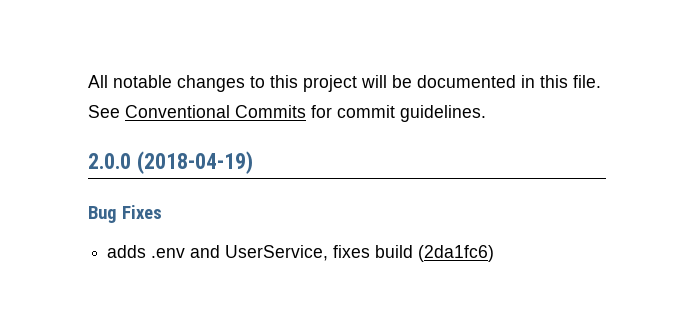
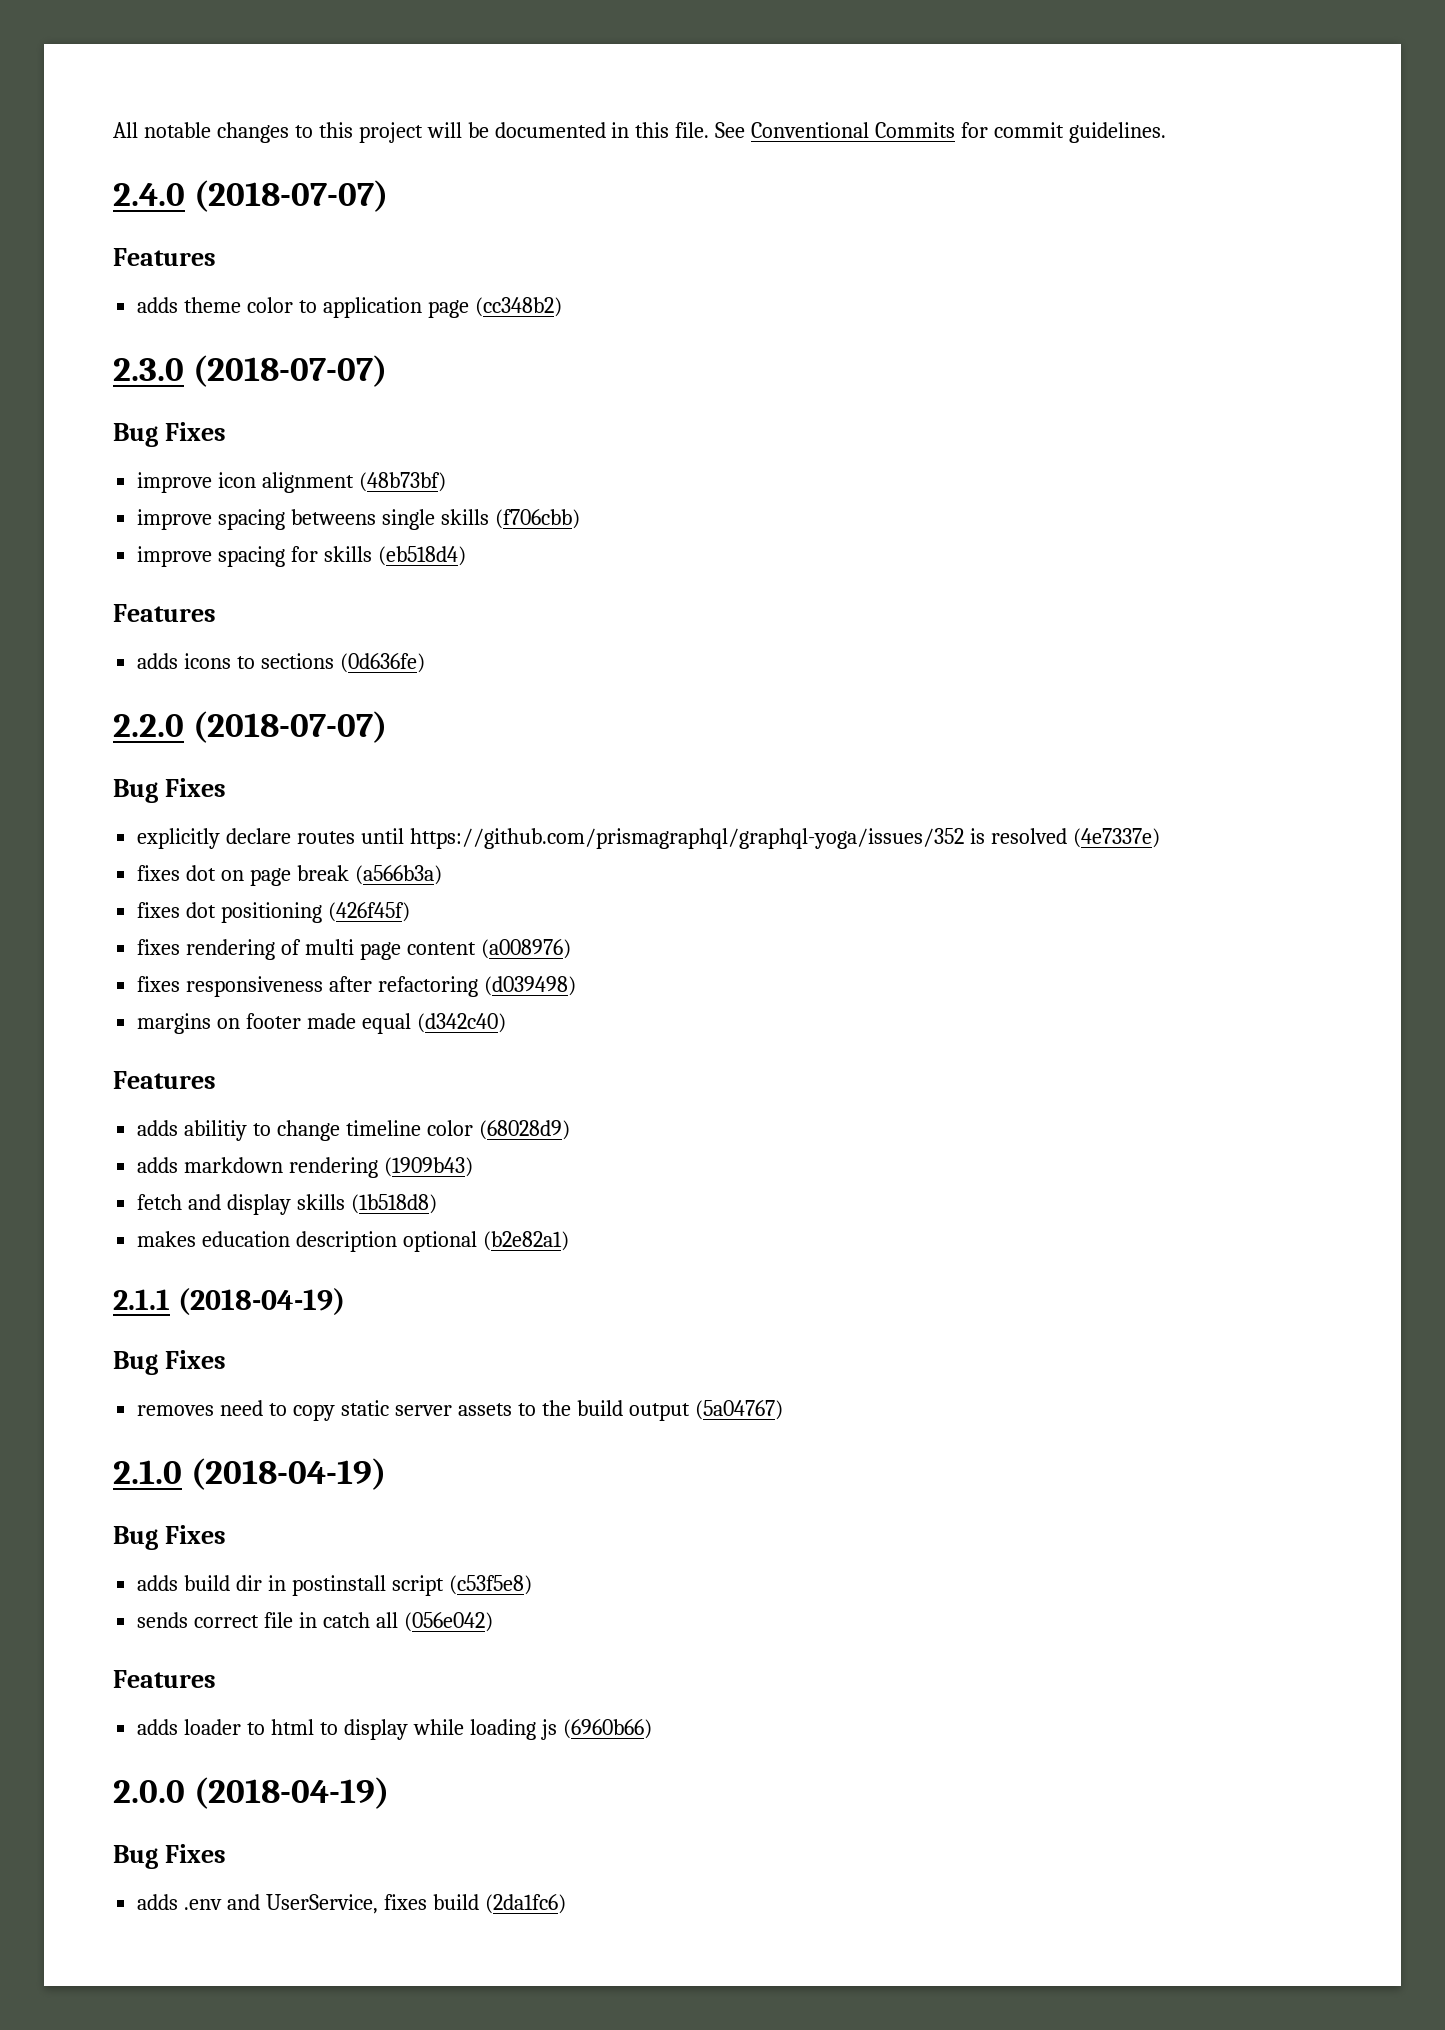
(486, 113) none -> [113,180,389,212] [113,248,216,266] [137,297,562,318] [113,355,388,387] [113,422,226,447] [137,472,447,493] [137,509,580,530] [137,546,466,567] [113,604,216,622] [137,653,425,673] [113,711,388,743] [113,778,226,803] [137,828,1160,849] [137,865,442,886] [137,902,411,923] [137,939,571,960] [137,976,576,997] [137,1013,506,1034] [113,1071,216,1089] [137,1120,570,1141] [137,1157,474,1178] [137,1194,437,1215] [137,1231,569,1252] [113,1288,345,1315] [113,1350,226,1375] [137,1400,783,1421] [113,1458,387,1490] [113,1525,226,1550] [137,1575,532,1596] [137,1612,493,1632] [113,1670,216,1688] [137,1719,652,1740] // 2.4.0 (2018-07-07) // Features // adds theme color to application page (cc348b2) // 2.3.0 (2018-07-07) // Bug Fixes // improve icon alignment (48b73bf) // improve spacing betweens single skills (f706cbb) // improve spacing for skills (eb518d4) // Features // adds icons to sections (0d636fe) // 2.2.0 (2018-07-07) // Bug Fixes // explicitly declare routes until https://github.com/prismagraphql/graphql-yoga/issues/352 is resolved (4e7337e) // fixes dot on page break (a566b3a) // fixes dot positioning (426f45f) // fixes rendering of multi page content (a008976) // fixes responsiveness after refactoring (d039498) // margins on footer made equal (d342c40) // Features // adds abilitiy to change timeline color (68028d9) // adds markdown rendering (1909b43) // fetch and display skills (1b518d8) // makes education description optional (b2e82a1) // 2.1.1 (2018-04-19) // Bug Fixes // removes need to copy static server assets to the build output (5a04767) // 2.1.0 (2018-04-19) // Bug Fixes // adds build dir in postinstall script (c53f5e8) // sends correct file in catch all (056e042) // Features // adds loader to html to display while loading js (6960b66)

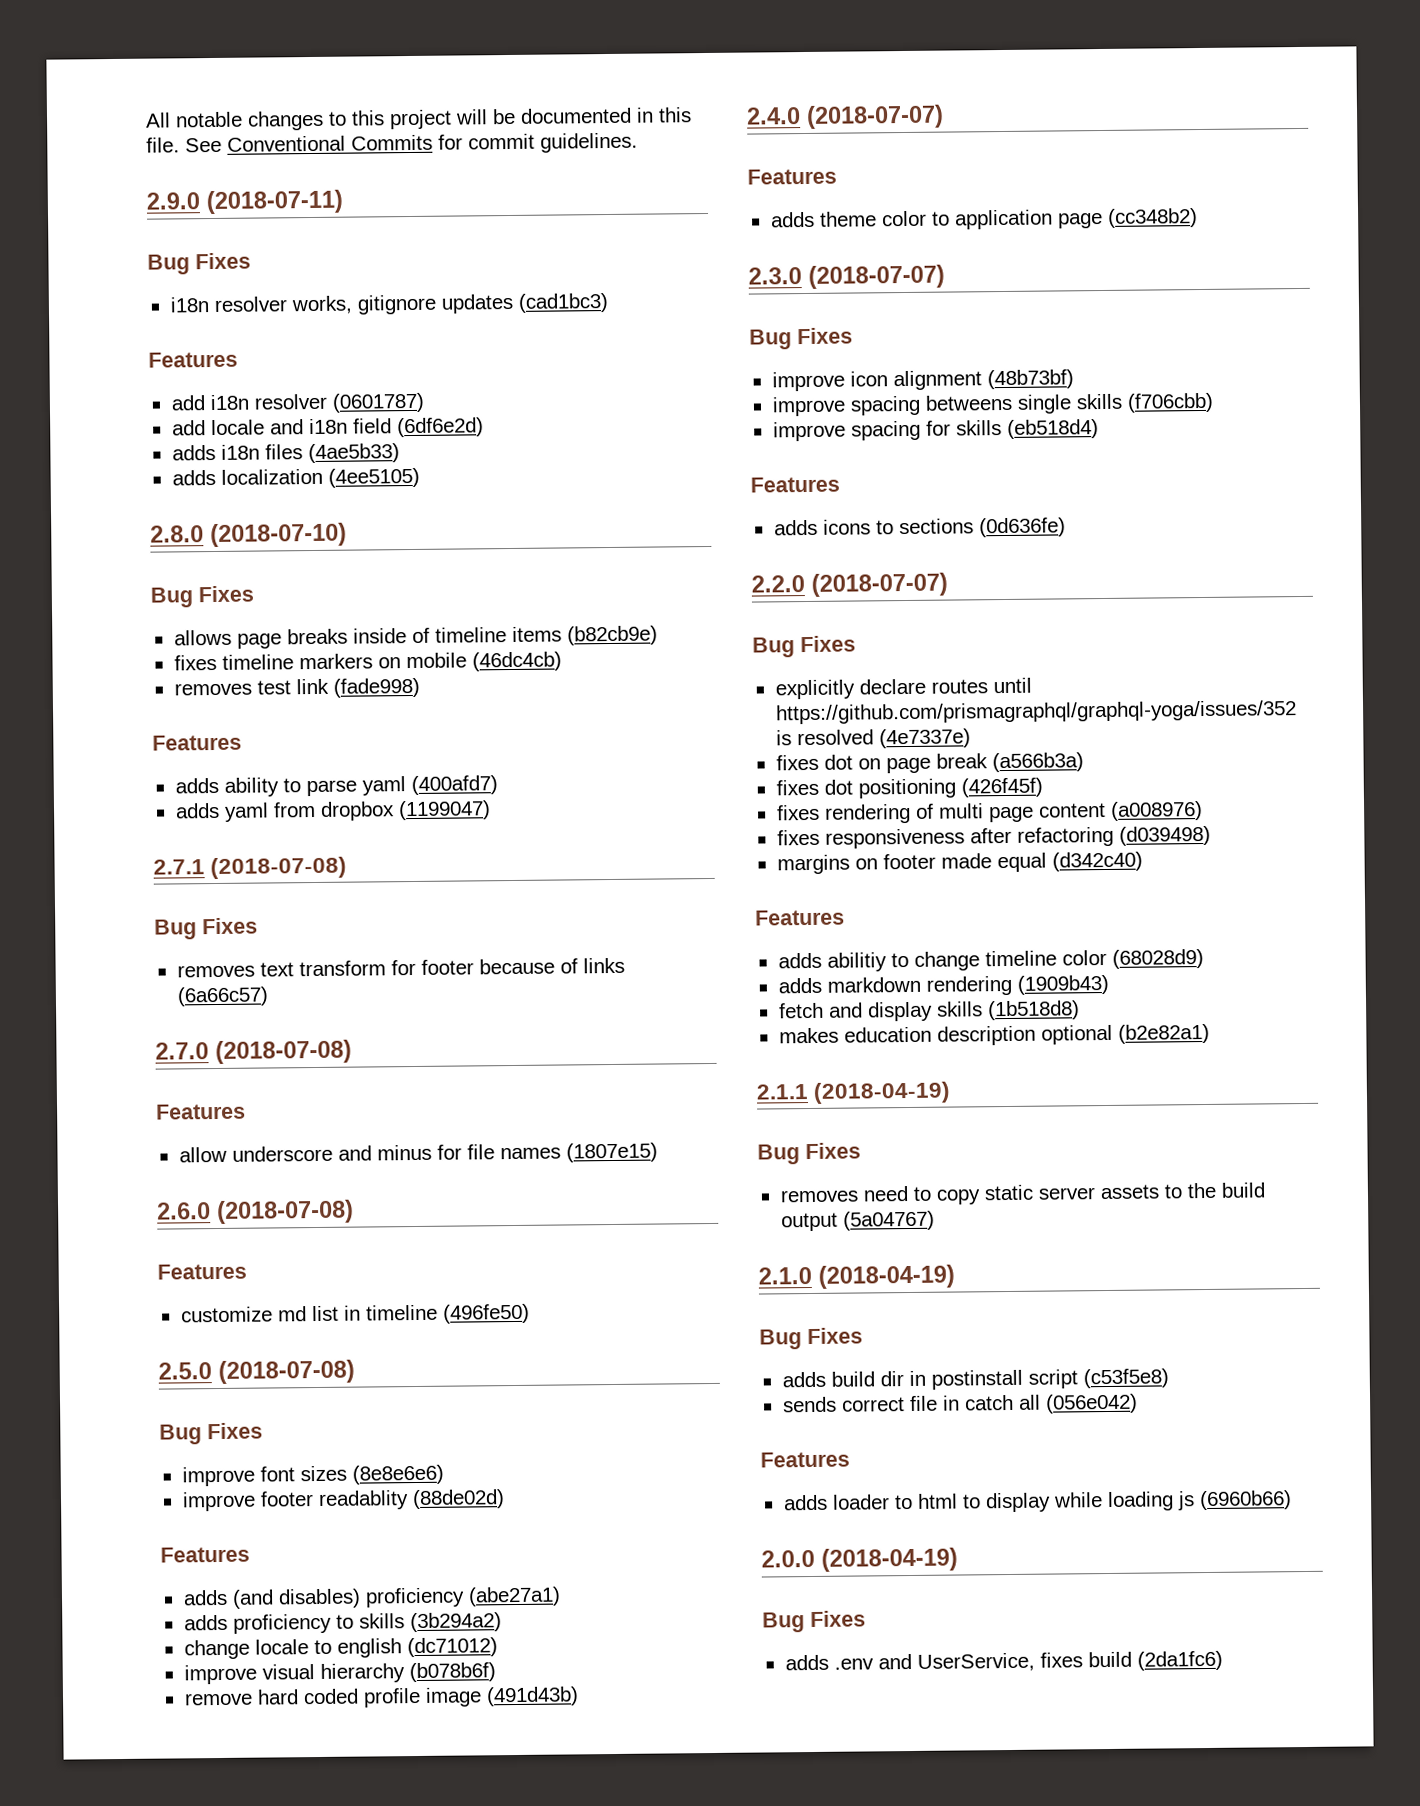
(1166, 132) none -> [146,189,343,215] [147,252,251,275] [169,293,609,315] [148,351,238,368] [170,392,425,413] [171,417,484,438] [171,443,400,464] [171,467,420,488] [150,522,347,548] [150,585,254,608] [173,625,658,649] [173,651,562,672] [173,677,420,698] [152,734,242,751] [174,775,498,797] [174,800,491,822] [153,856,348,880] [154,917,258,940] [176,957,625,978] [176,986,269,1007] [155,1039,352,1065] [156,1103,246,1120] [178,1142,658,1163] [157,1199,354,1225] [157,1263,247,1280] [180,1303,530,1324] [158,1359,355,1384] [159,1422,263,1445] [181,1464,444,1487] [181,1489,505,1512] [160,1546,250,1563] [182,1586,561,1609] [183,1612,502,1634] [183,1637,498,1660] [183,1662,496,1685] [183,1686,579,1708] // 2.9.0 (2018-07-11) // Bug Fixes // i18n resolver works, gitignore updates (cad1bc3) // Features // add i18n resolver (0601787) // add locale and i18n field (6df6e2d) // adds i18n files (4ae5b33) // adds localization (4ee5105) // 2.8.0 (2018-07-10) // Bug Fixes // allows page breaks inside of timeline items (b82cb9e) // fixes timeline markers on mobile (46dc4cb) // removes test link (fade998) // Features // adds ability to parse yaml (400afd7) // adds yaml from dropbox (1199047) // 2.7.1 (2018-07-08) // Bug Fixes // removes text transform for footer because of links (6a66c57) // 2.7.0 (2018-07-08) // Features // allow underscore and minus for file names (1807e15) // 2.6.0 (2018-07-08) // Features // customize md list in timeline (496fe50) // 2.5.0 (2018-07-08) // Bug Fixes // improve font sizes (8e8e6e6) // improve footer readablity (88de02d) // Features // adds (and disables) proficiency (abe27a1) // adds proficiency to skills (3b294a2) // change locale to english (dc71012) // improve visual hierarchy (b078b6f) // remove hard coded profile image (491d43b)

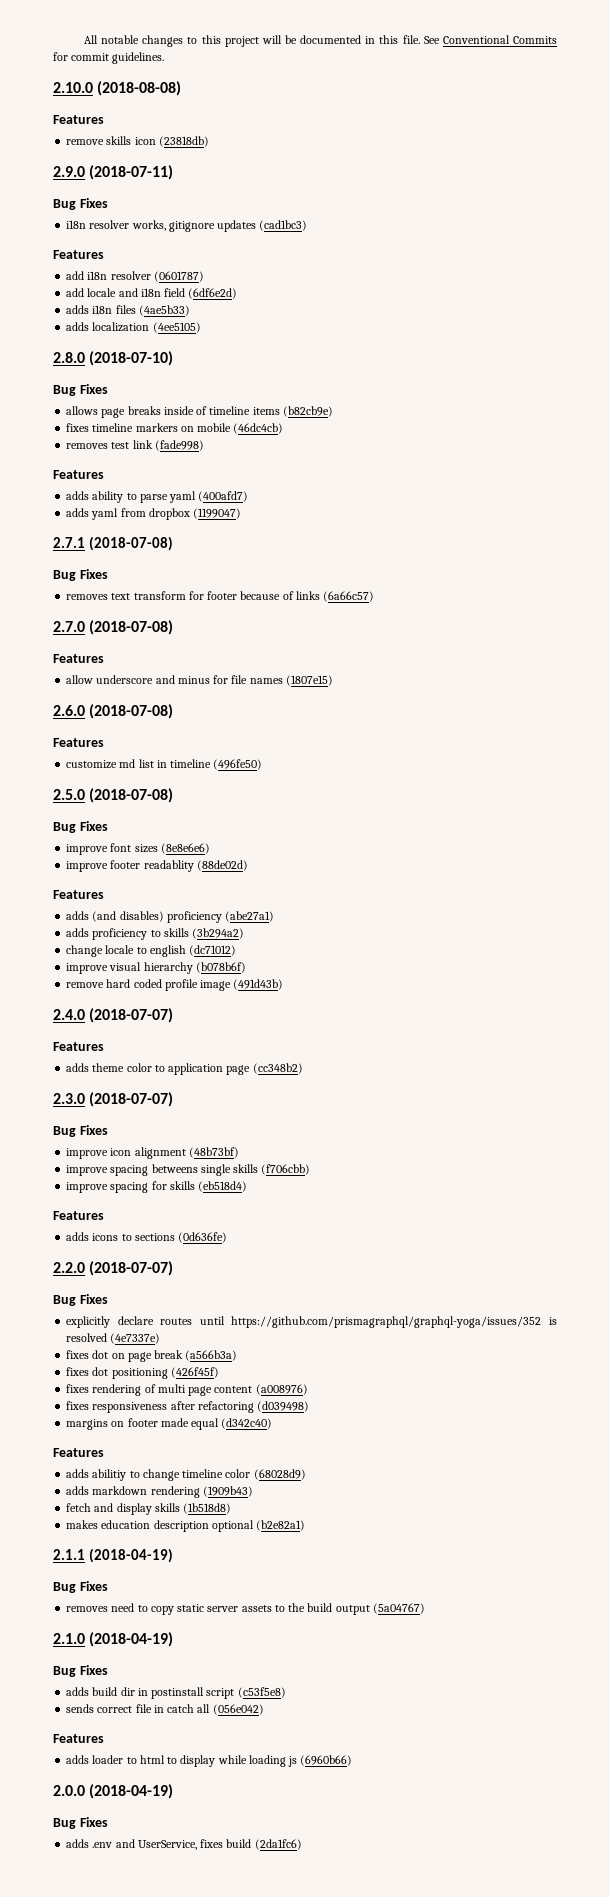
(638, 142) none -> [53,81,182,96] [53,115,104,124] [66,136,209,147] // 2.10.0 (2018-08-08) // Features // remove skills icon (23818db)

